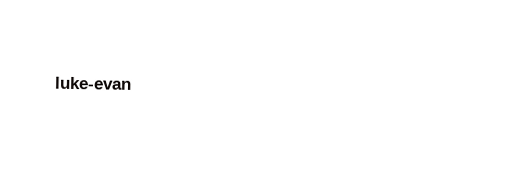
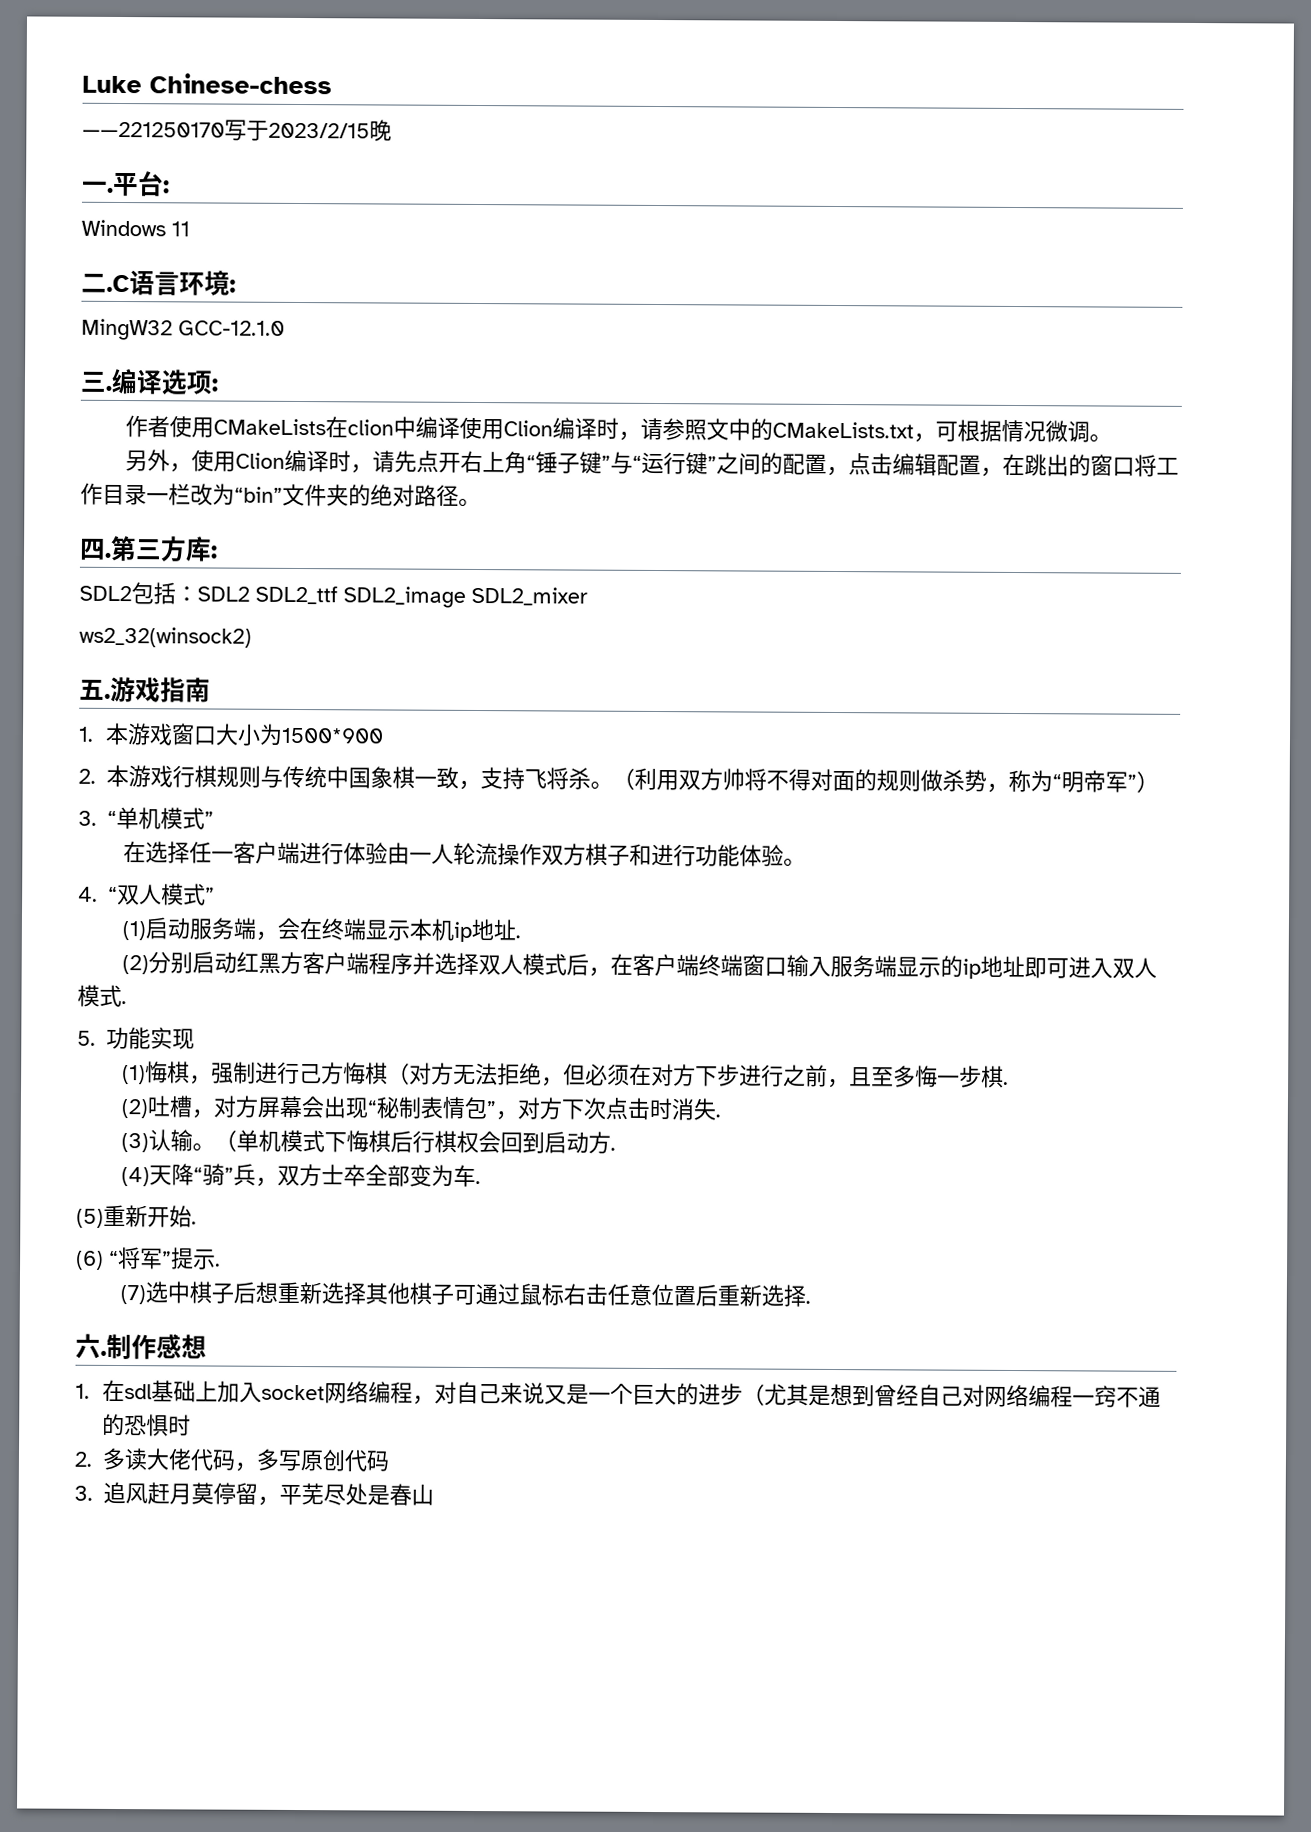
[54,76,132,90] luke-evan -> [82,73,332,95] [82,119,392,142] [82,171,170,197] [81,219,190,237] [81,270,236,296] [81,318,285,341] [80,368,218,396] [125,415,1113,443] [125,449,1180,477] [80,482,481,508] [79,535,218,562] [79,582,588,608] [79,626,252,648] [79,676,211,703] [78,722,385,747] [78,764,1159,793] [78,806,214,830] [123,841,807,867] [78,883,215,906] [122,917,522,942] [122,951,1158,979] [77,984,127,1008] [77,1026,195,1050] [122,1061,1010,1089] [121,1095,722,1121] [121,1129,617,1154] [121,1163,482,1188] [76,1204,197,1228] [76,1247,221,1270] [120,1281,812,1307] [75,1333,207,1360] [75,1379,1162,1408] [102,1413,192,1437] [74,1447,390,1472] [74,1481,434,1506] Luke Chinese-chess // ——221250170写于2023/2/15晚 // 一.平台: // Windows 11 // 二.C语言环境: // MingW32 GCC-12.1.0 // 三.编译选项: // 作者使用CMakeLists在clion中编译使用Clion编译时，请参照文中的CMakeLists.txt，可根据情况微调。 // 另外，使用Clion编译时，请先点开右上角“锤子键”与“运行键”之间的配置，点击编辑配置，在跳出的窗口将工作目录一栏改为“bin”文件夹的绝对路径。 // 四.第三方库: // SDL2包括：SDL2 SDL2_ttf SDL2_image SDL2_mixer // ws2_32(winsock2) // 五.游戏指南 // 1.本游戏窗口大小为1500*900 // 2.本游戏行棋规则与传统中国象棋一致，支持飞将杀。（利用双方帅将不得对面的规则做杀势，称为“明帝军”） // 3. “单机模式” // 在选择任一客户端进行体验由一人轮流操作双方棋子和进行功能体验。 // 4. “双人模式” // (1)启动服务端，会在终端显示本机ip地址. // (2)分别启动红黑方客户端程序并选择双人模式后，在客户端终端窗口输入服务端显示的ip地址即可进入双人模式. // 5.功能实现 // (1)悔棋，强制进行己方悔棋（对方无法拒绝，但必须在对方下步进行之前，且至多悔一步棋. // (2)吐槽，对方屏幕会出现“秘制表情包”，对方下次点击时消失. // (3)认输。（单机模式下悔棋后行棋权会回到启动方. // (4)天降“骑”兵，双方士卒全部变为车. // (5)重新开始. // (6) “将军”提示. // (7)选中棋子后想重新选择其他棋子可通过鼠标右击任意位置后重新选择. // 六.制作感想 // 1.在sdl基础上加入socket网络编程，对自己来说又是一个巨大的进步（尤其是想到曾经自己对网络编程一窍不通的恐惧时 // 2.多读大佬代码，多写原创代码 // 3.追风赶月莫停留，平芜尽处是春山

